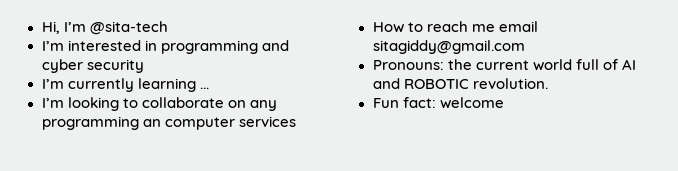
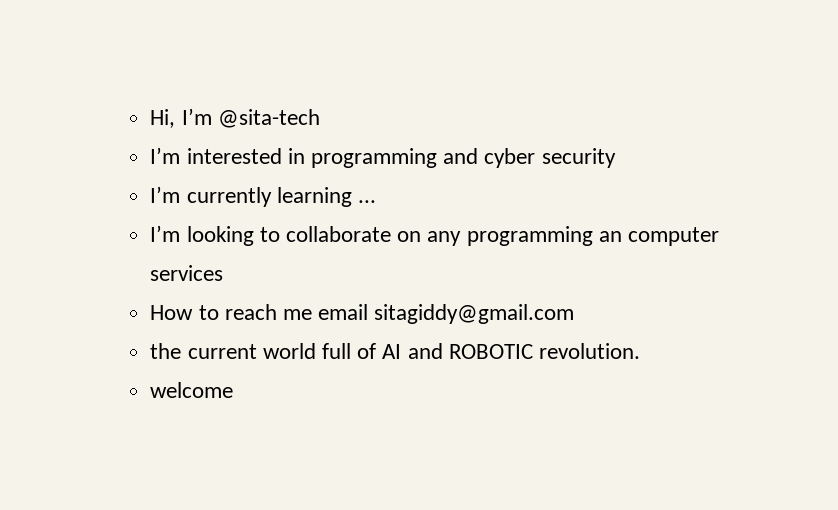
[372,60,444,70] Pronouns: -> (575, 314) none
[372,97,436,108] Fun fact: -> (640, 351) none

